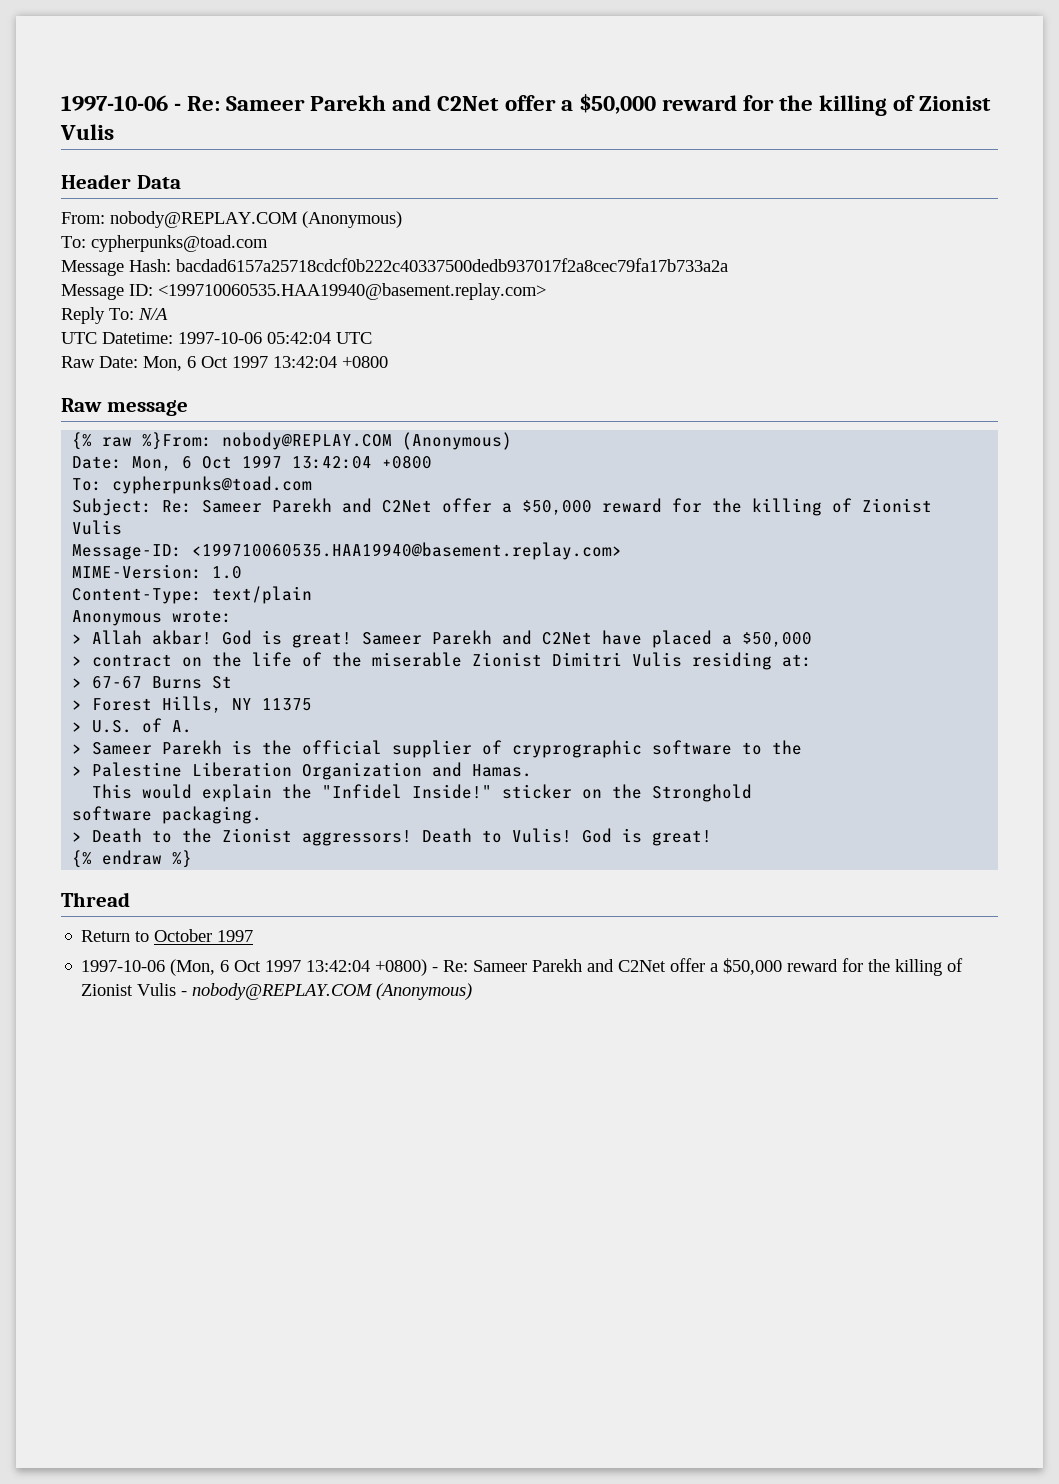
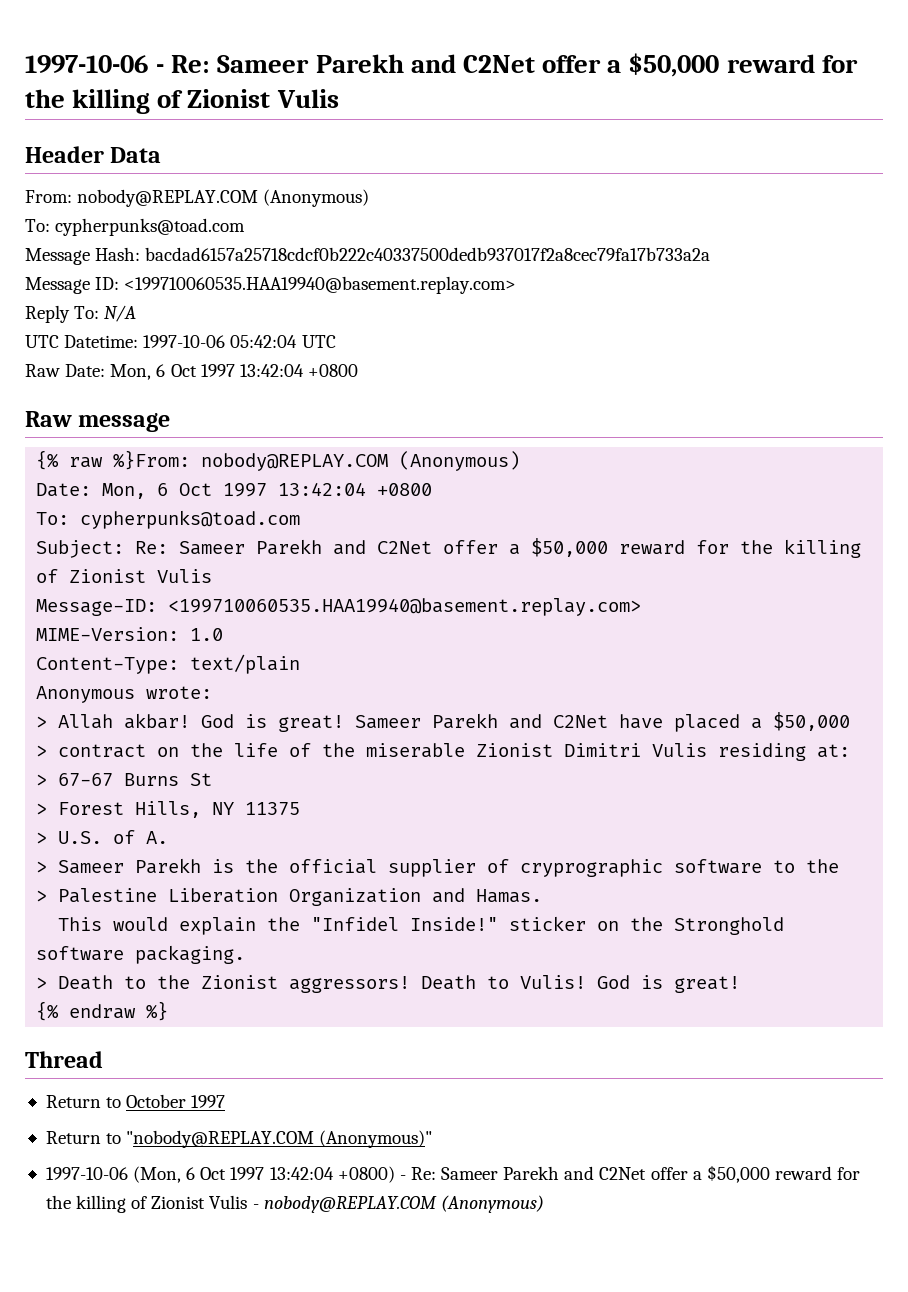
(254, 936) none -> [45,1130,433,1148] // Return to "nobody@REPLAY.COM (Anonymous)"

